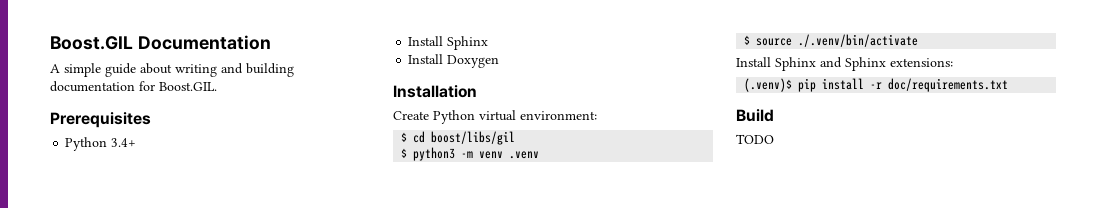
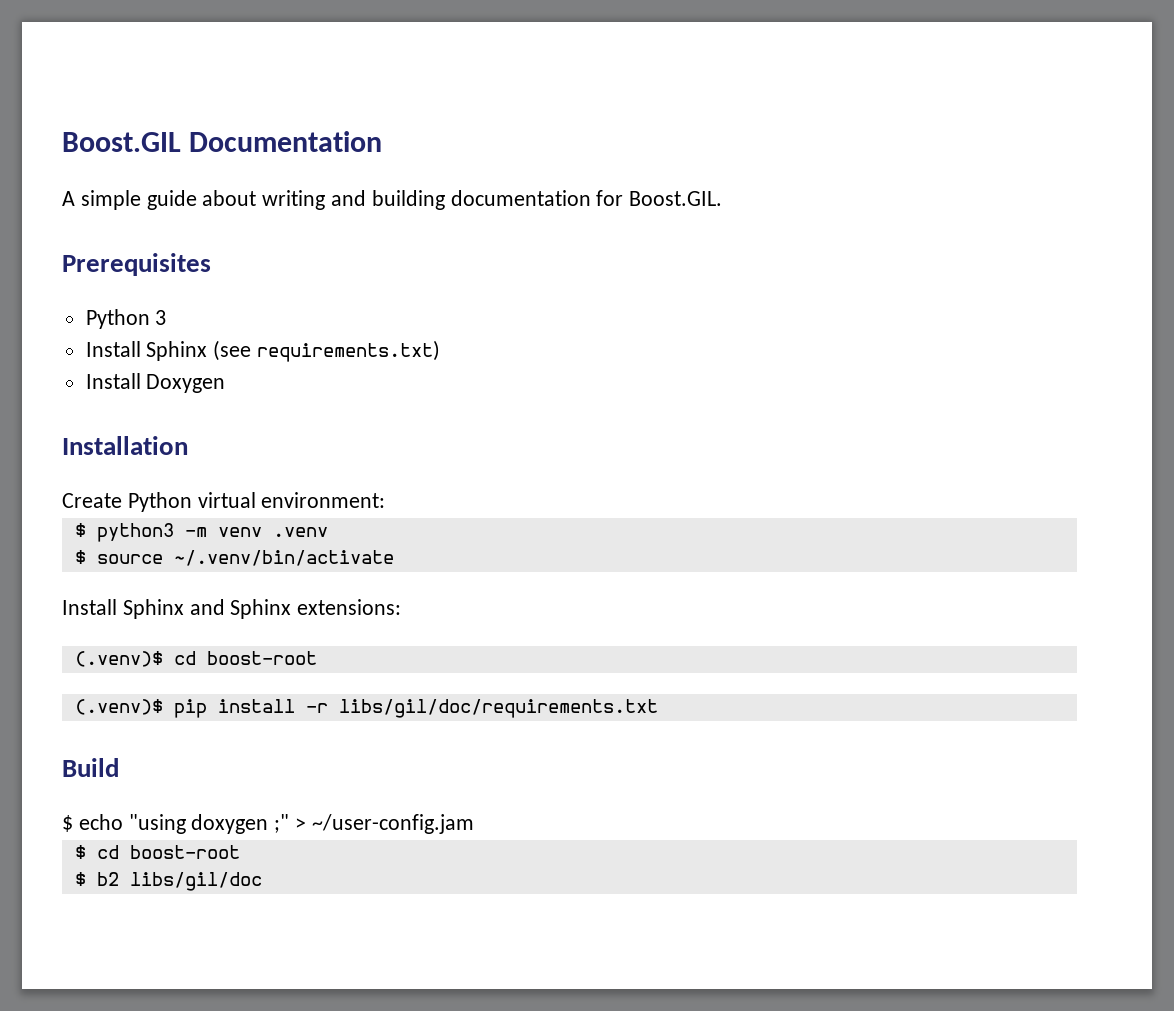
[111,138,137,147] [408,36,489,50] 3.4+ // Install Sphinx -> [155,310,167,325] [85,340,441,362] 3 // Install Sphinx (see requirements.txt)
[401,131,516,145] // $ cd boost/libs/gil -> (386, 500) none
[798,34,919,47] ./.venv/bin/activate -> [173,550,394,566] ~/.venv/bin/activate
(953, 62) none -> [74,651,317,667] // (.venv)$ cd boost-root
[888,78,1009,92] doc/requirements.txt -> [338,699,658,718] libs/gil/doc/requirements.txt
[736,134,774,144] TODO -> [62,814,474,834] [74,845,240,859] [74,872,262,891] $ echo "using doxygen ;" > ~/user-config.jam // $ cd boost-root // $ b2 libs/gil/doc

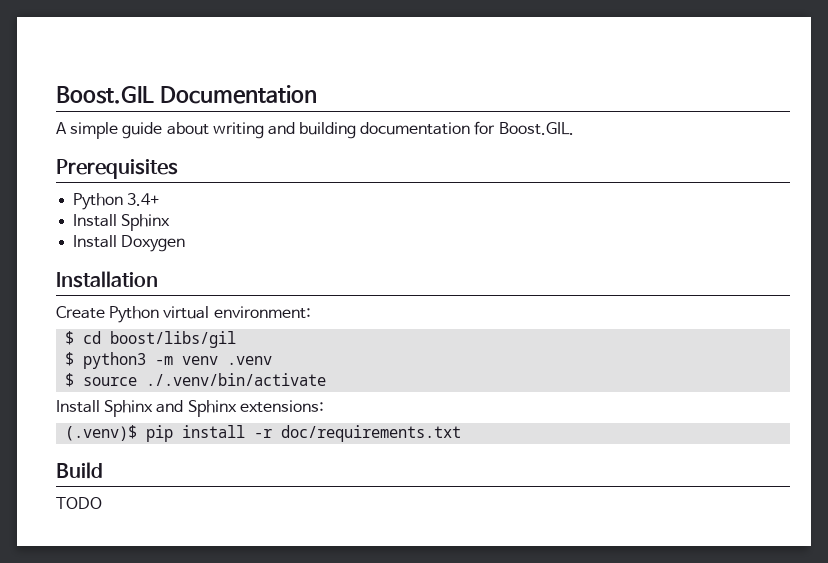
[155,310,167,325] [85,340,441,362] 3 // Install Sphinx (see requirements.txt) -> [127,193,160,206] [73,214,171,231] 3.4+ // Install Sphinx
(386, 500) none -> [65,331,237,348] // $ cd boost/libs/gil
[173,550,394,566] ~/.venv/bin/activate -> [146,373,327,386] ./.venv/bin/activate
[74,651,317,667] // (.venv)$ cd boost-root -> (324, 406) none
[338,699,658,718] libs/gil/doc/requirements.txt -> [281,425,462,442] doc/requirements.txt
[62,814,474,834] [74,845,240,859] [74,872,262,891] $ echo "using doxygen ;" > ~/user-config.jam // $ cd boost-root // $ b2 libs/gil/doc -> [56,497,102,509] TODO

